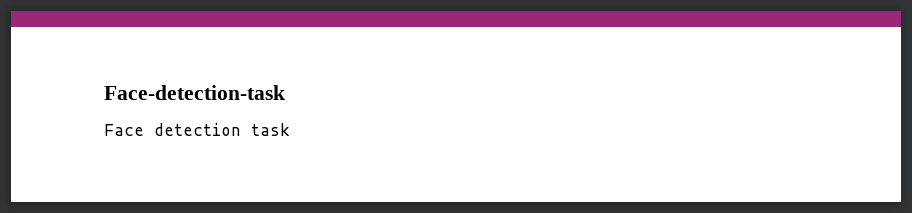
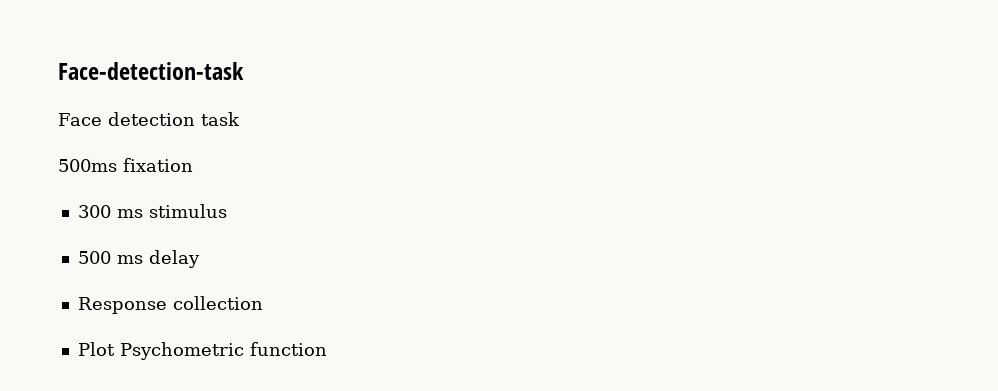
(290, 129) none -> [58,158,193,172] [77,204,227,218] [77,250,200,268] [77,296,263,314] [77,342,327,360] // 500ms fixation // 300 ms stimulus // 500 ms delay // Response collection // Plot Psychometric function

